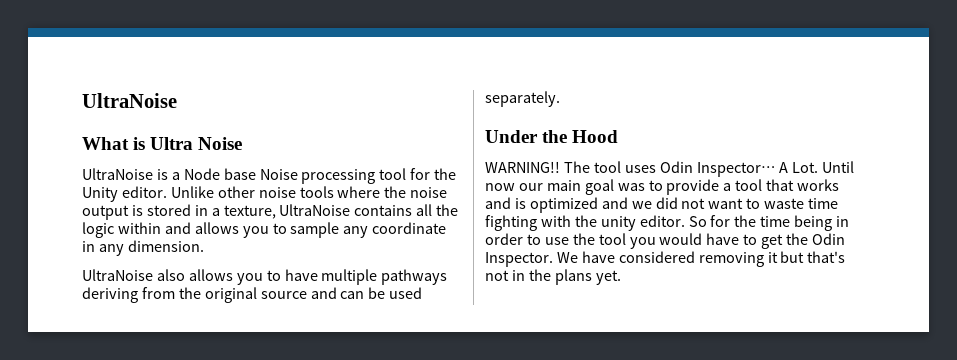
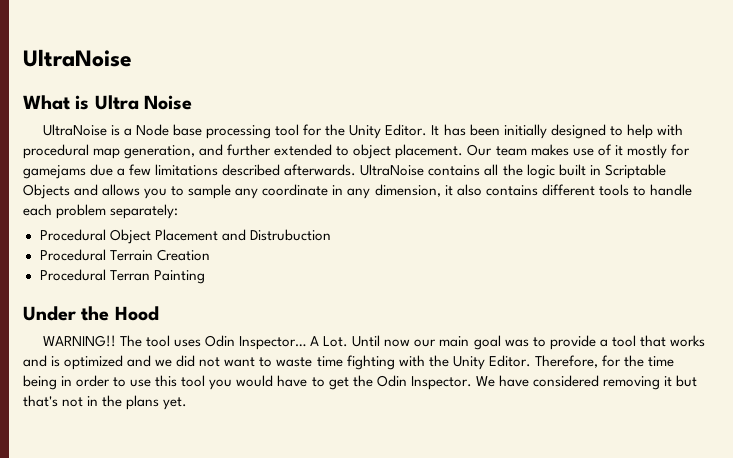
[259,169,298,180] Noise -> (203, 130) none
[121,186,448,198] [82,204,276,220] editor. Unlike other noise tools where the noise output is stored in a texture, -> [385,124,683,139] [23,144,690,159] [23,164,357,179] Editor. It has been initially designed to help with procedural map generation, and further extended to object placement. Our team makes use of it mostly for gamejams due a few limitations described afterwards.
[117,222,161,234] within -> [558,164,666,179] [23,184,70,199] built in Scriptable Objects
[127,240,204,252] [82,269,448,285] [82,287,423,303] [485,91,560,107] dimension. // UltraNoise also allows you to have multiple pathways deriving from the original source and can be used separately. -> [374,184,692,197] [23,204,179,219] [39,229,331,244] [39,249,210,261] [39,269,205,284] dimension, it also contains different tools to handle each problem separately: // Procedural Object Placement and Distrubuction // Procedural Terrain Creation // Procedural Terran Painting
[600,215,707,231] unity editor. So -> [452,355,598,370] Unity Editor. Therefore,
[572,233,595,245] the -> [155,375,178,387] this

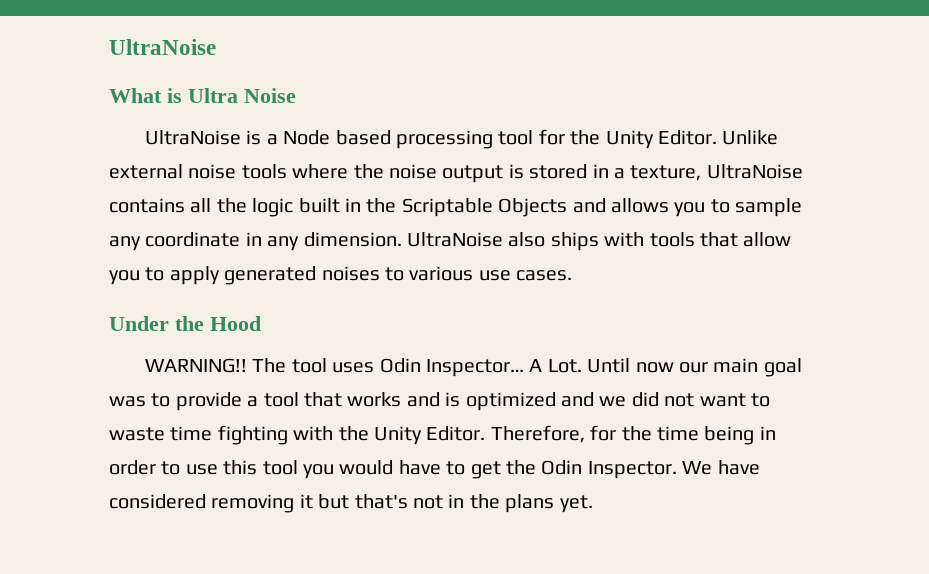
[173,124,203,136] base -> [335,130,391,145] based
[431,124,683,139] [23,144,690,159] [23,164,357,179] It has been initially designed to help with procedural map generation, and further extended to object placement. Our team makes use of it mostly for gamejams due a few limitations described afterwards. -> [722,130,779,145] [109,164,702,183] Unlike external noise tools where the noise output is stored in a texture,
(601, 170) none -> [366,198,397,213] the
[374,184,692,197] [23,204,179,219] [39,229,331,244] [39,249,210,261] [39,269,205,284] dimension, it also contains different tools to handle each problem separately: // Procedural Object Placement and Distrubuction // Procedural Terrain Creation // Procedural Terran Painting -> [303,232,792,251] [109,266,573,285] dimension. UltraNoise also ships with tools that allow you to apply generated noises to various use cases.

